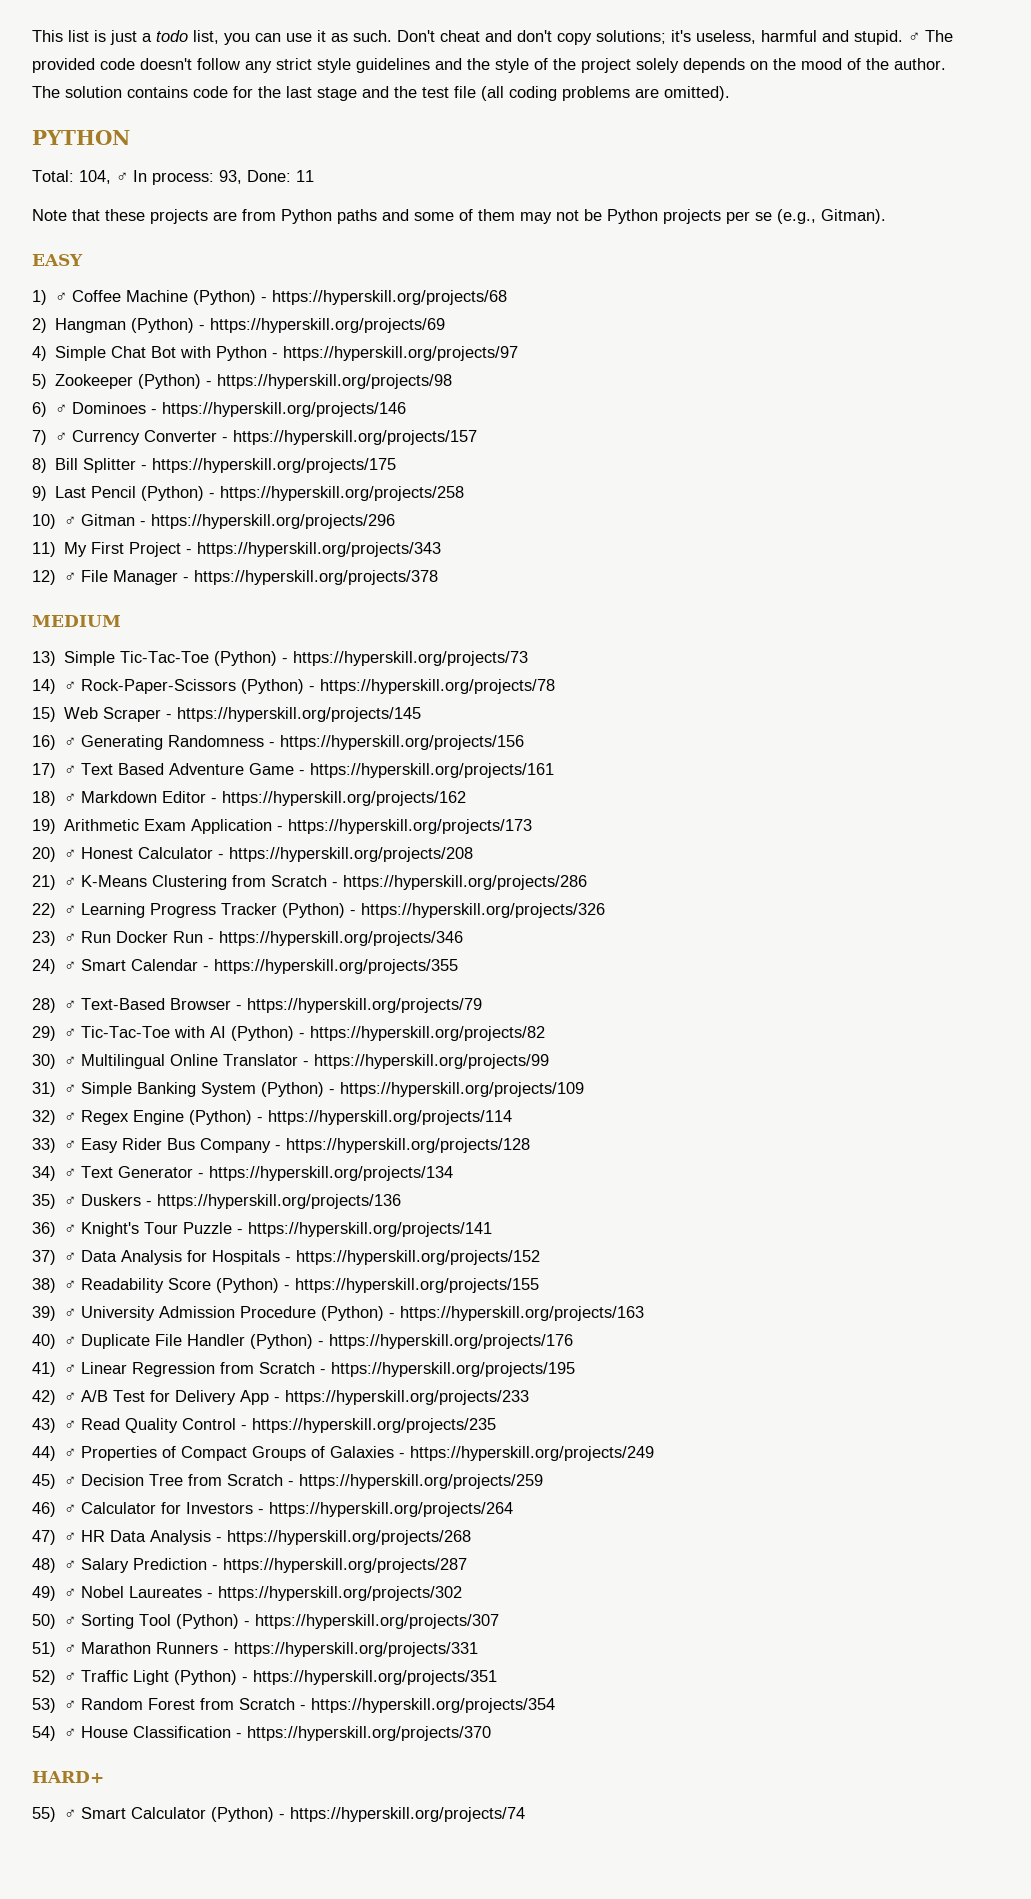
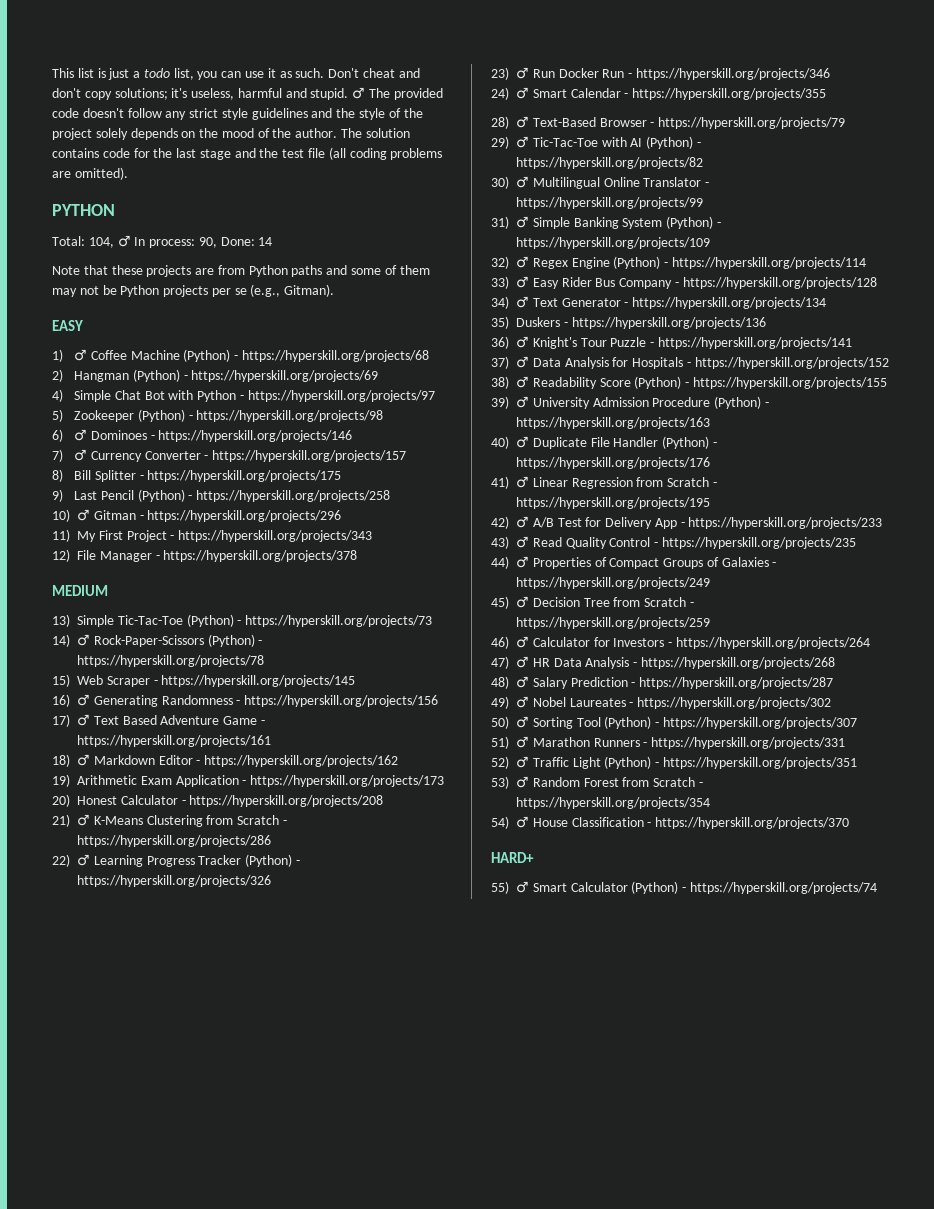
[219,170,314,184] 93, Done: 11 -> [198,237,273,248] 90, Done: 14
[64,572,77,582] ♂ -> (70, 555) none
[64,849,77,859] ♂ -> (70, 800) none
[64,1196,77,1206] ♂ -> (509, 322) none

